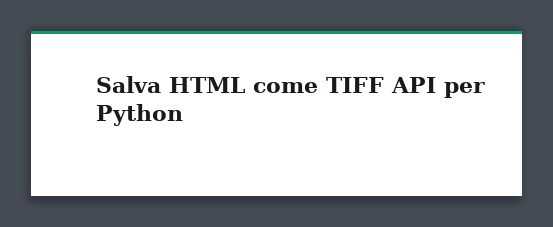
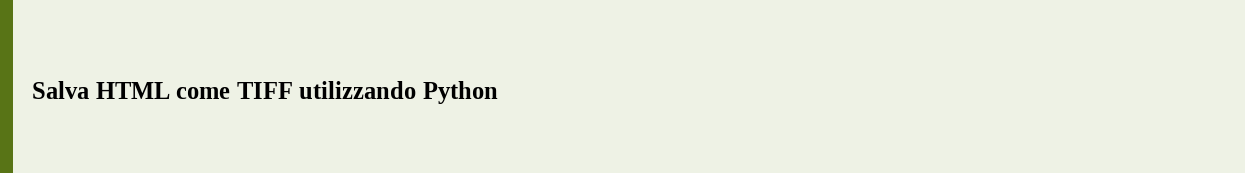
[391,77,485,98] API per -> [299,81,417,99] utilizzando

